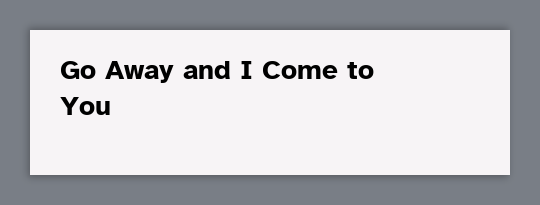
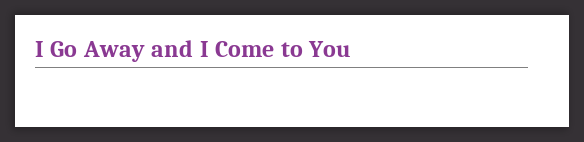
(60, 70) none -> [35,41,44,57] I

